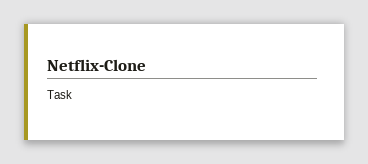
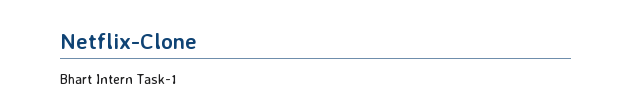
[47,90,72,99] Task -> [60,74,176,84] Bhart Intern Task-1

